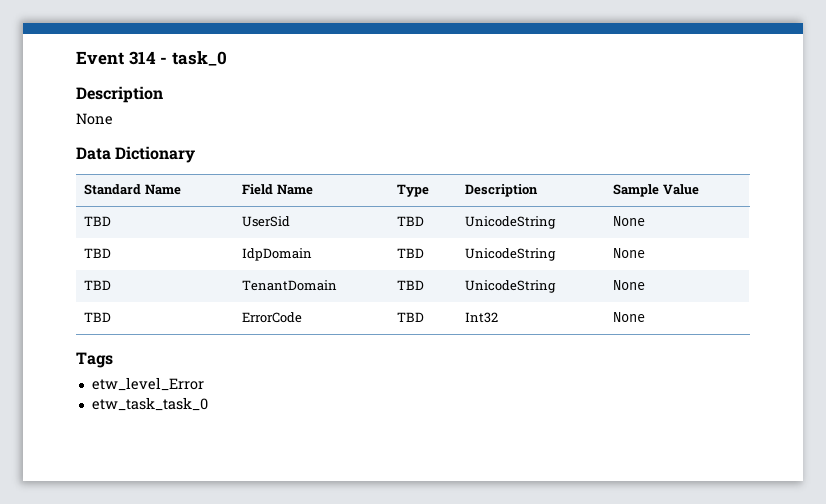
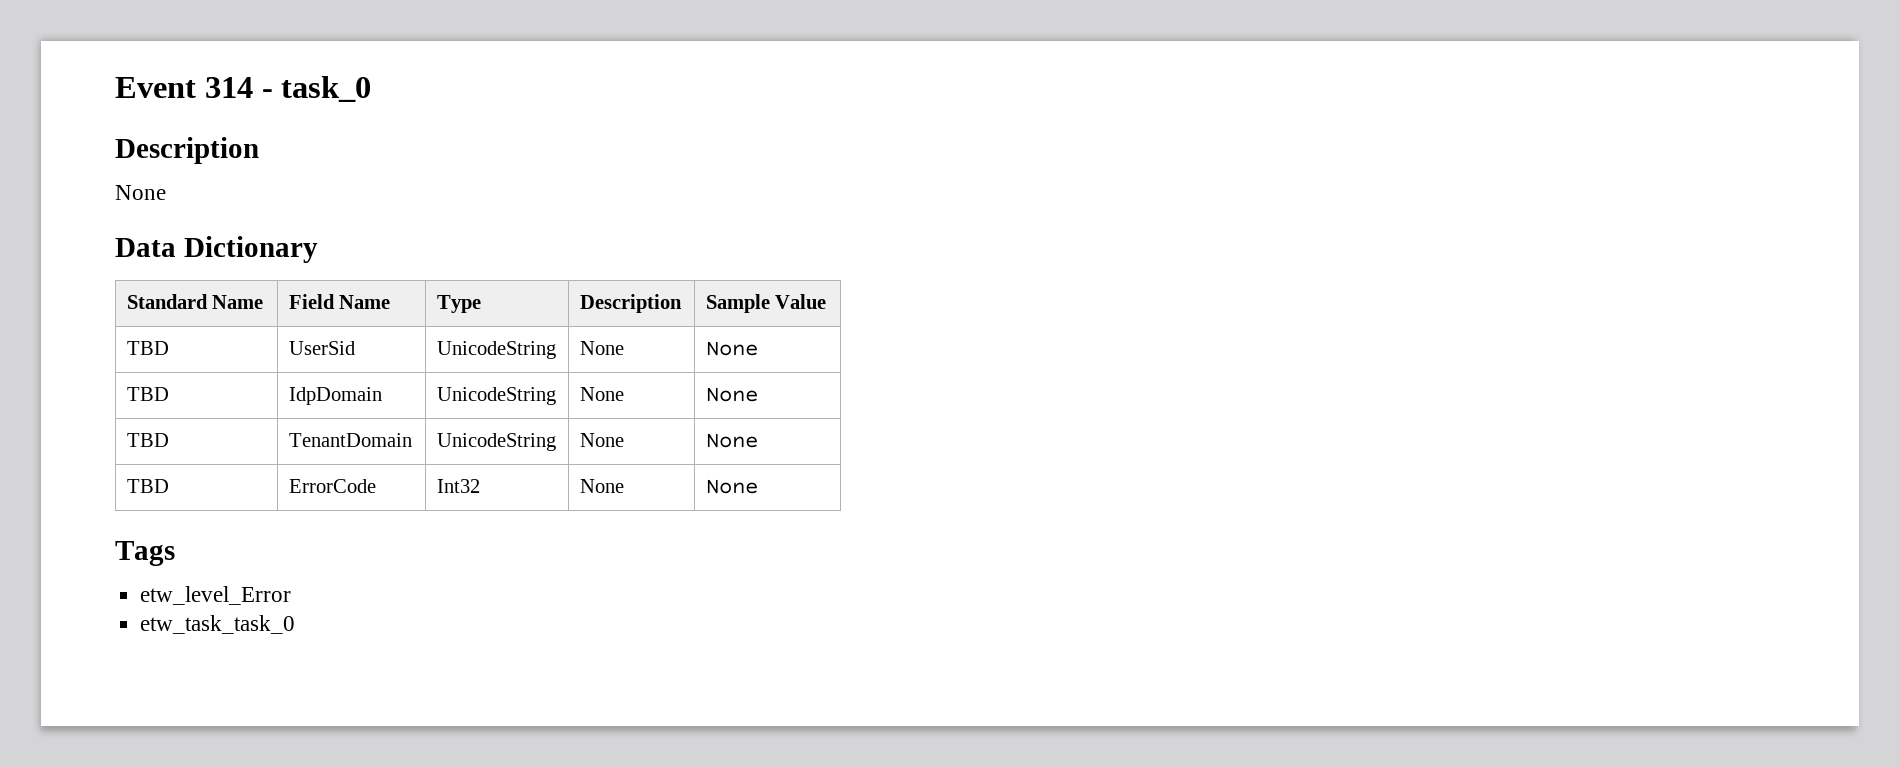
[397,216,425,226] [465,216,557,229] TBD | UnicodeString -> [436,341,556,359] [579,341,624,355] UnicodeString | None
[397,248,425,258] [465,248,557,261] TBD | UnicodeString -> [436,387,556,405] [579,387,624,401] UnicodeString | None
[397,280,425,290] [465,280,557,293] TBD | UnicodeString -> [436,433,556,451] [579,433,624,447] UnicodeString | None
[397,312,425,322] [465,312,499,323] TBD | Int32 -> [436,479,480,493] [579,479,624,493] Int32 | None

